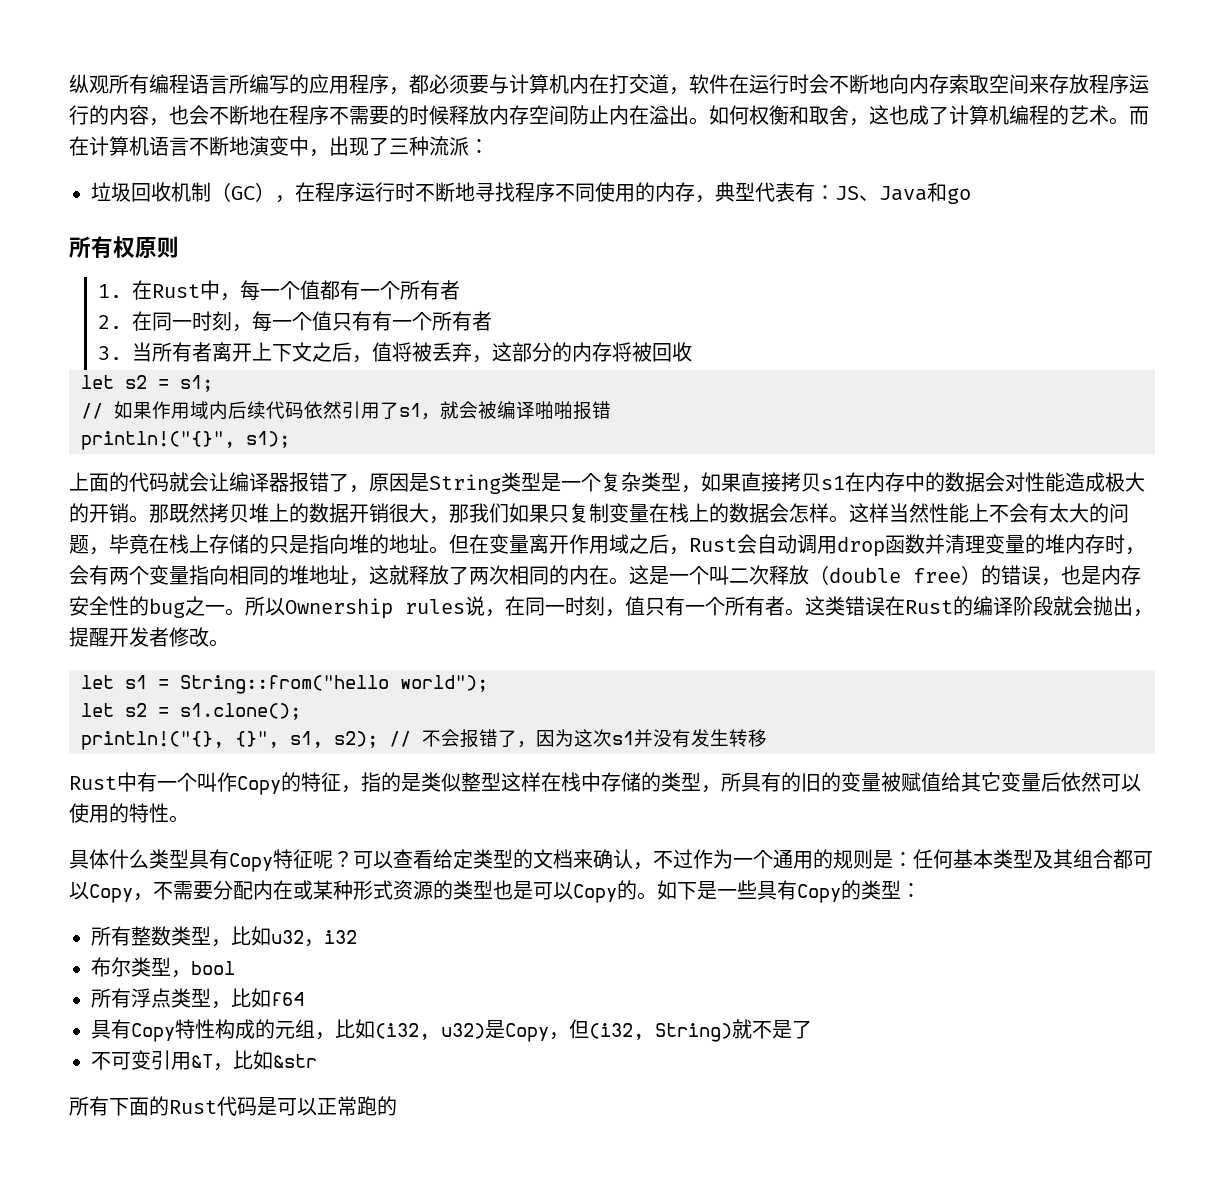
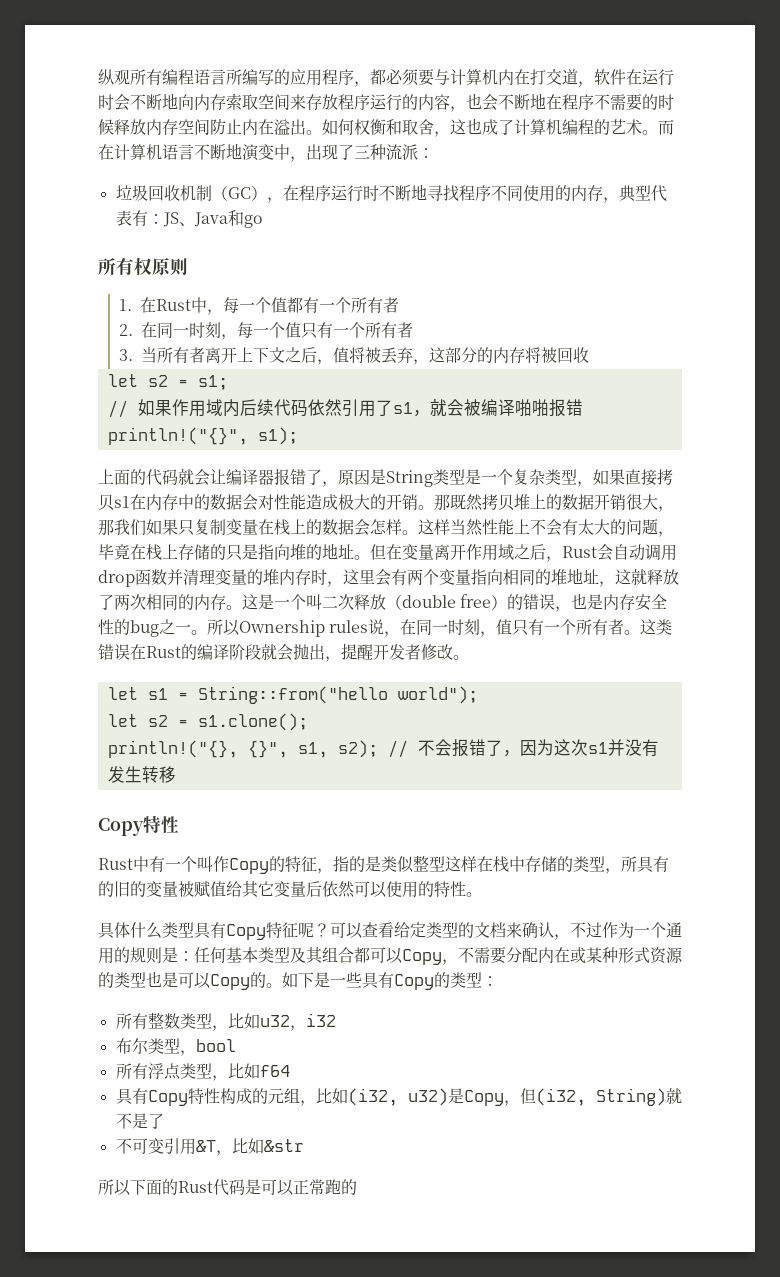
[371,311,392,331] 有 -> (334, 330) none
(1145, 551) none -> [343,569,375,585] 这里
[589,565,609,585] 在 -> [210,594,226,610] 存
(767, 738) none -> [98,815,179,836] // Copy特性
[89,1096,109,1116] 有 -> [114,1179,131,1196] 以

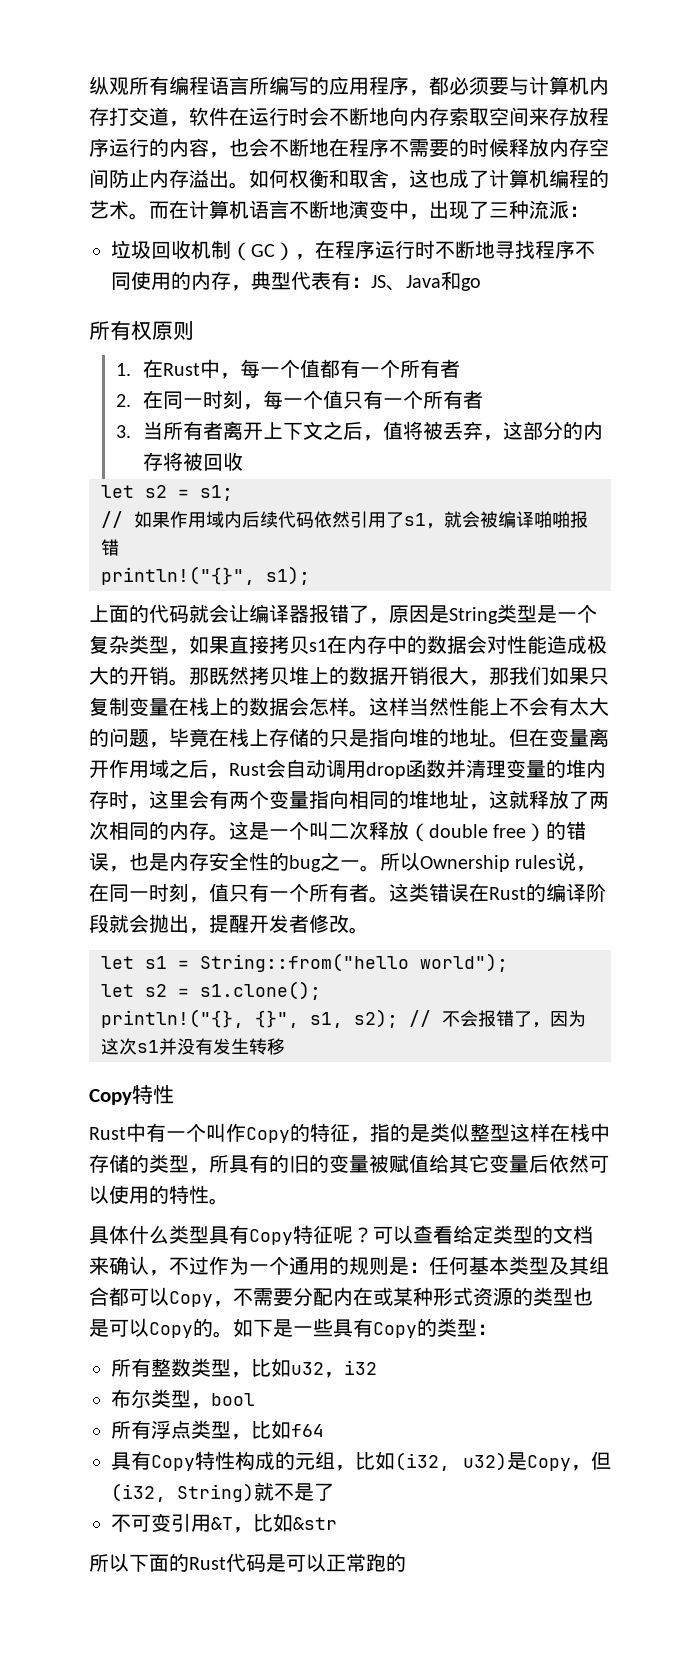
[514,69,530,85] 在 -> [89,107,109,126] 存
[258,119,274,135] 在 -> [169,169,189,188] 存

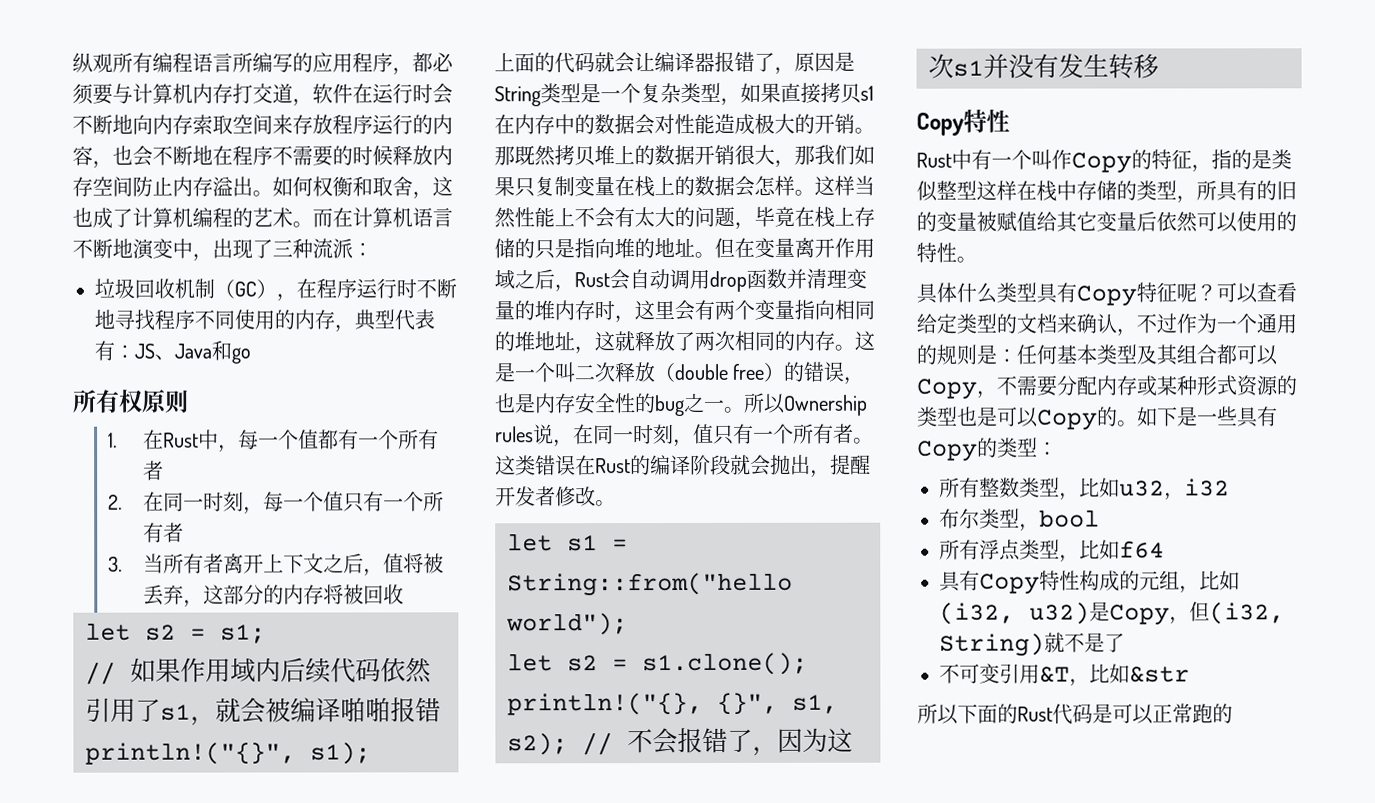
[353,1287,373,1306] 在 -> [1116,375,1137,396] 存

